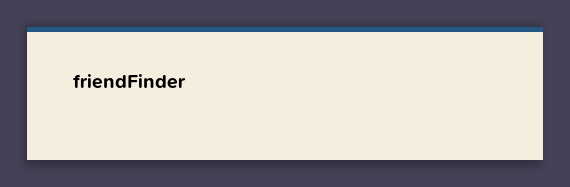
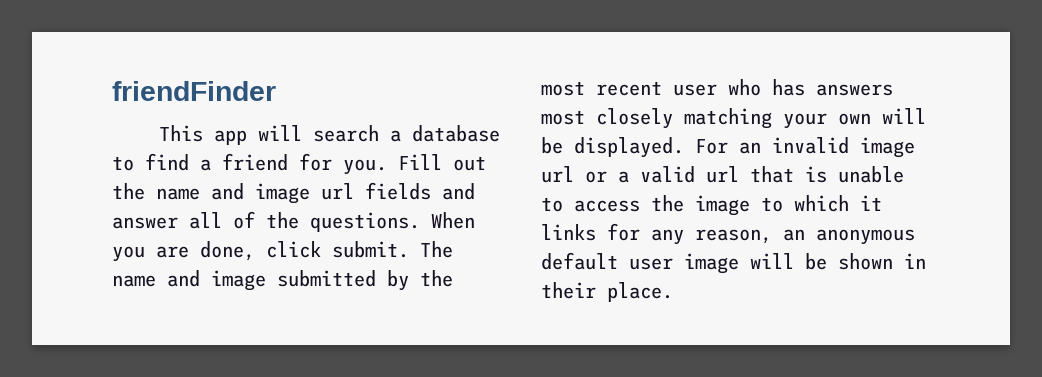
(186, 81) none -> [159,125,501,145] [112,153,486,175] [112,182,475,204] [112,211,475,232] [112,241,453,262] [112,270,453,291] [541,79,893,96] [541,108,926,129] [541,137,915,158] [541,166,904,183] [541,195,882,216] [541,223,915,245] [541,252,926,274] [541,282,673,302] // This app will search a database to find a friend for you. Fill out the name and image url fields and answer all of the questions. When you are done, click submit. The name and image submitted by the most recent user who has answers most closely matching your own will be displayed. For an invalid image url or a valid url that is unable to access the image to which it links for any reason, an anonymous default user image will be shown in their place.

